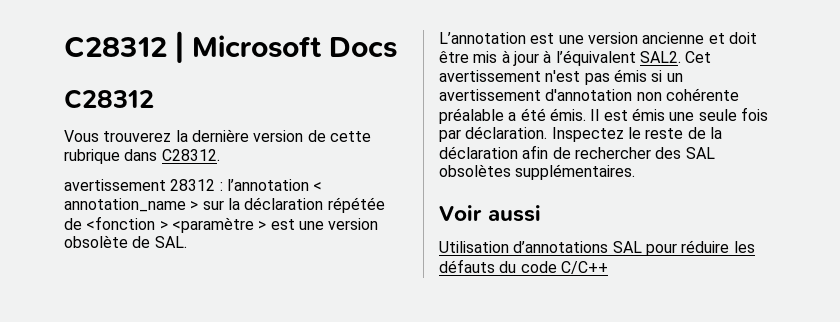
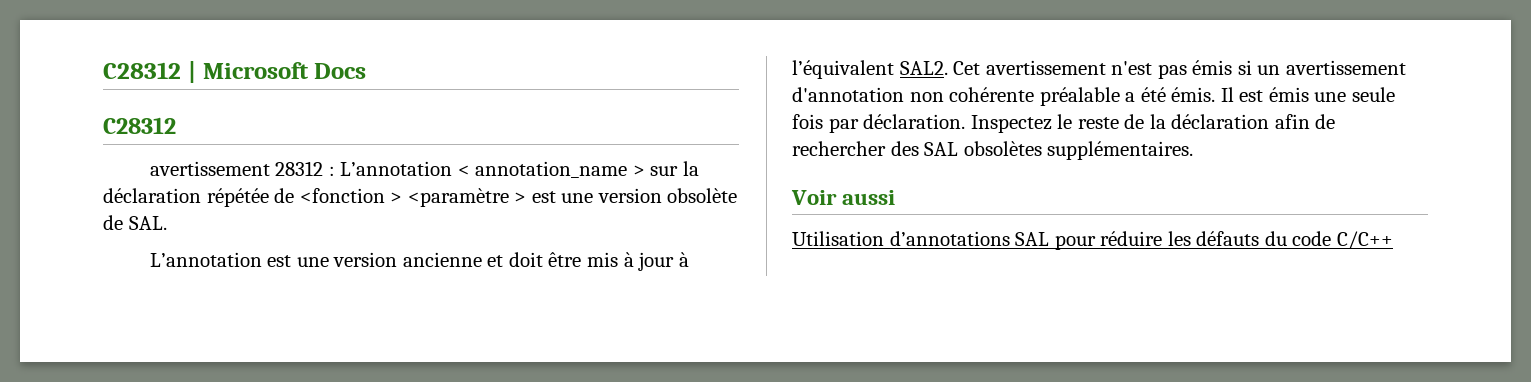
[64,129,371,142] [64,149,220,164] // Vous trouverez la dernière version de cette rubrique dans C28312. -> (176, 125) none
[226,179,309,191] l’annotation -> [340,161,453,176] L’annotation

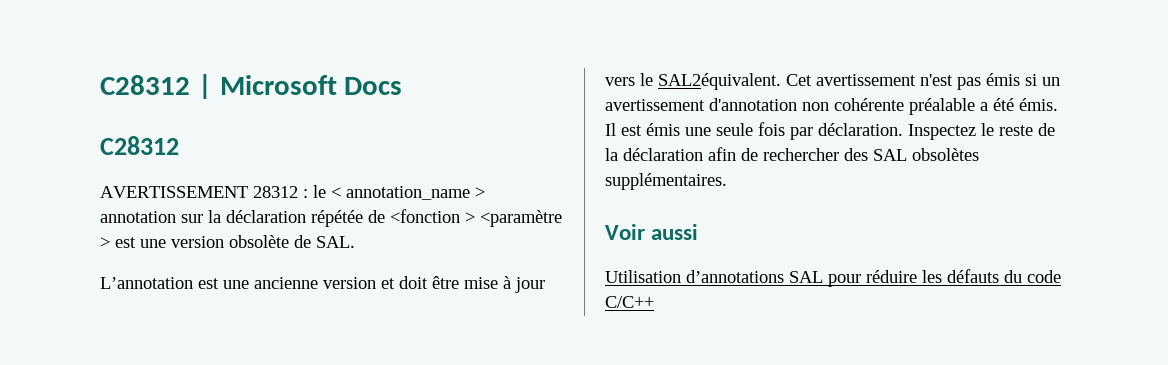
[149,161,270,176] avertissement -> [100,186,248,198] AVERTISSEMENT
[340,161,453,176] L’annotation -> [313,185,326,198] le
(645, 170) none -> [100,211,176,223] annotation
[333,252,482,267] version ancienne -> [254,277,376,289] ancienne version
[587,252,619,267] mis -> [464,277,498,289] mise
[678,252,689,267] [792,60,948,79] à l’équivalent SAL2. -> [605,73,781,90] vers le SAL2équivalent.

